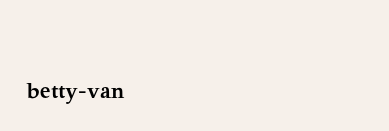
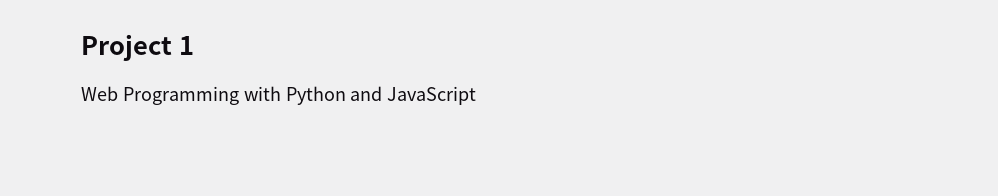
[26,83,125,104] betty-van -> [81,34,194,61] [81,86,477,105] Project 1 // Web Programming with Python and JavaScript

